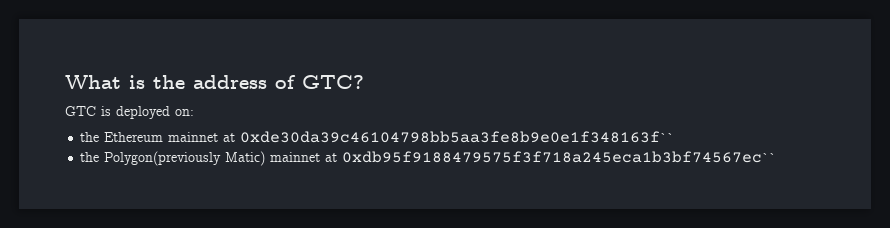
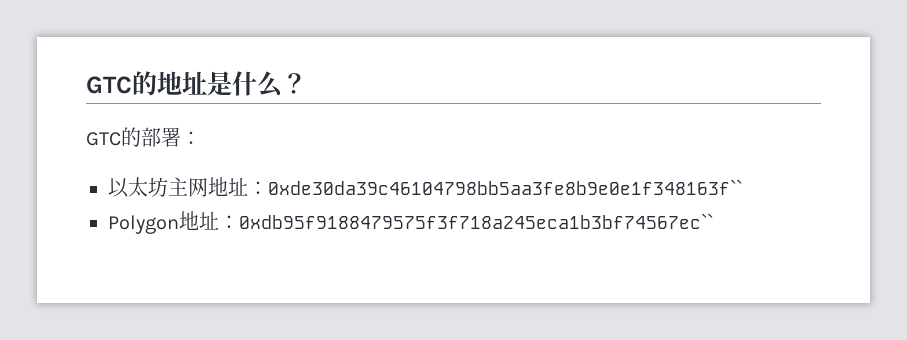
[65,75,364,89] [65,106,194,119] [80,131,675,143] [80,151,338,166] What is the address of GTC? // GTC is deployed on: // the Ethereum mainnet at 0xde30da39c46104798bb5aa3fe8b9e0e1f348163f`` // the Polygon(previously Matic) mainnet at -> [86,71,307,98] [86,127,201,147] [108,177,742,198] [108,211,239,234] GTC的地址是什么？ // GTC的部署： // 以太坊主网地址：0xde30da39c46104798bb5aa3fe8b9e0e1f348163f`` // Polygon地址：

